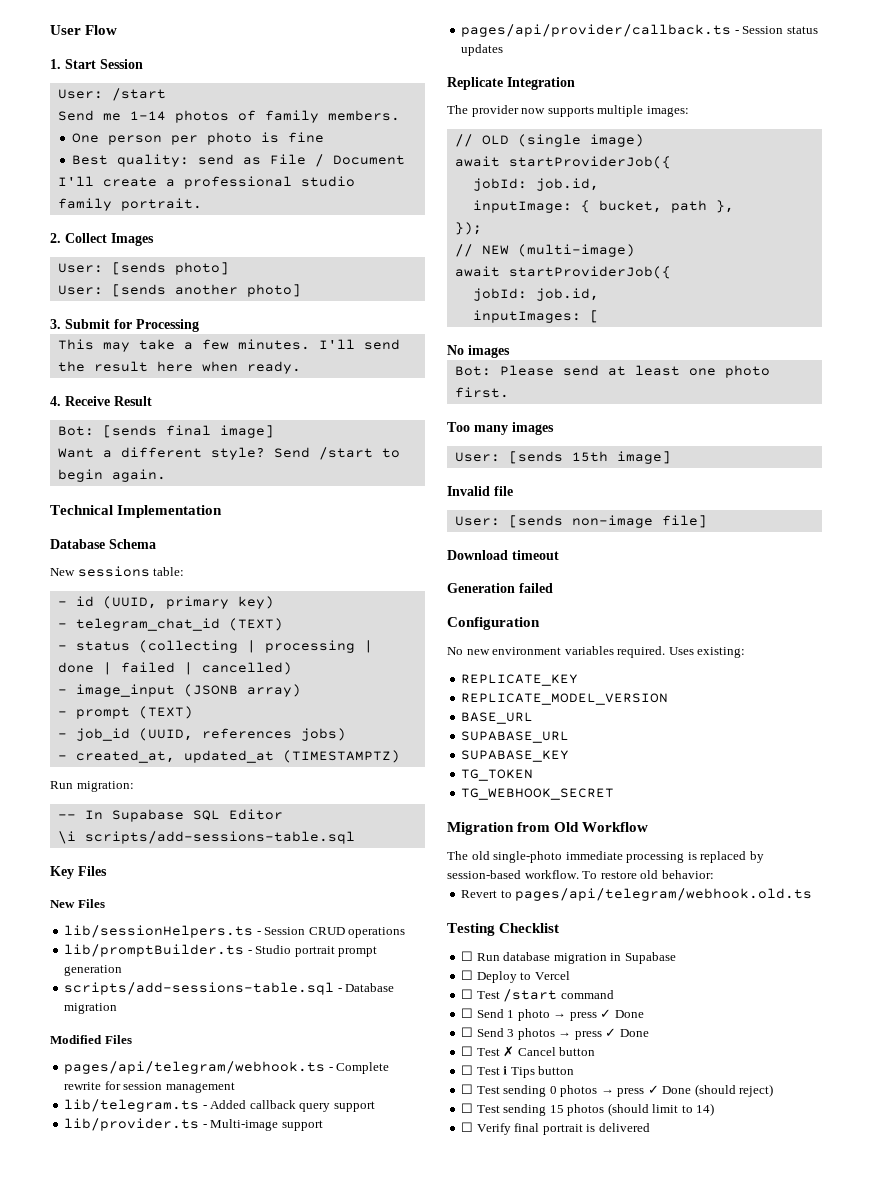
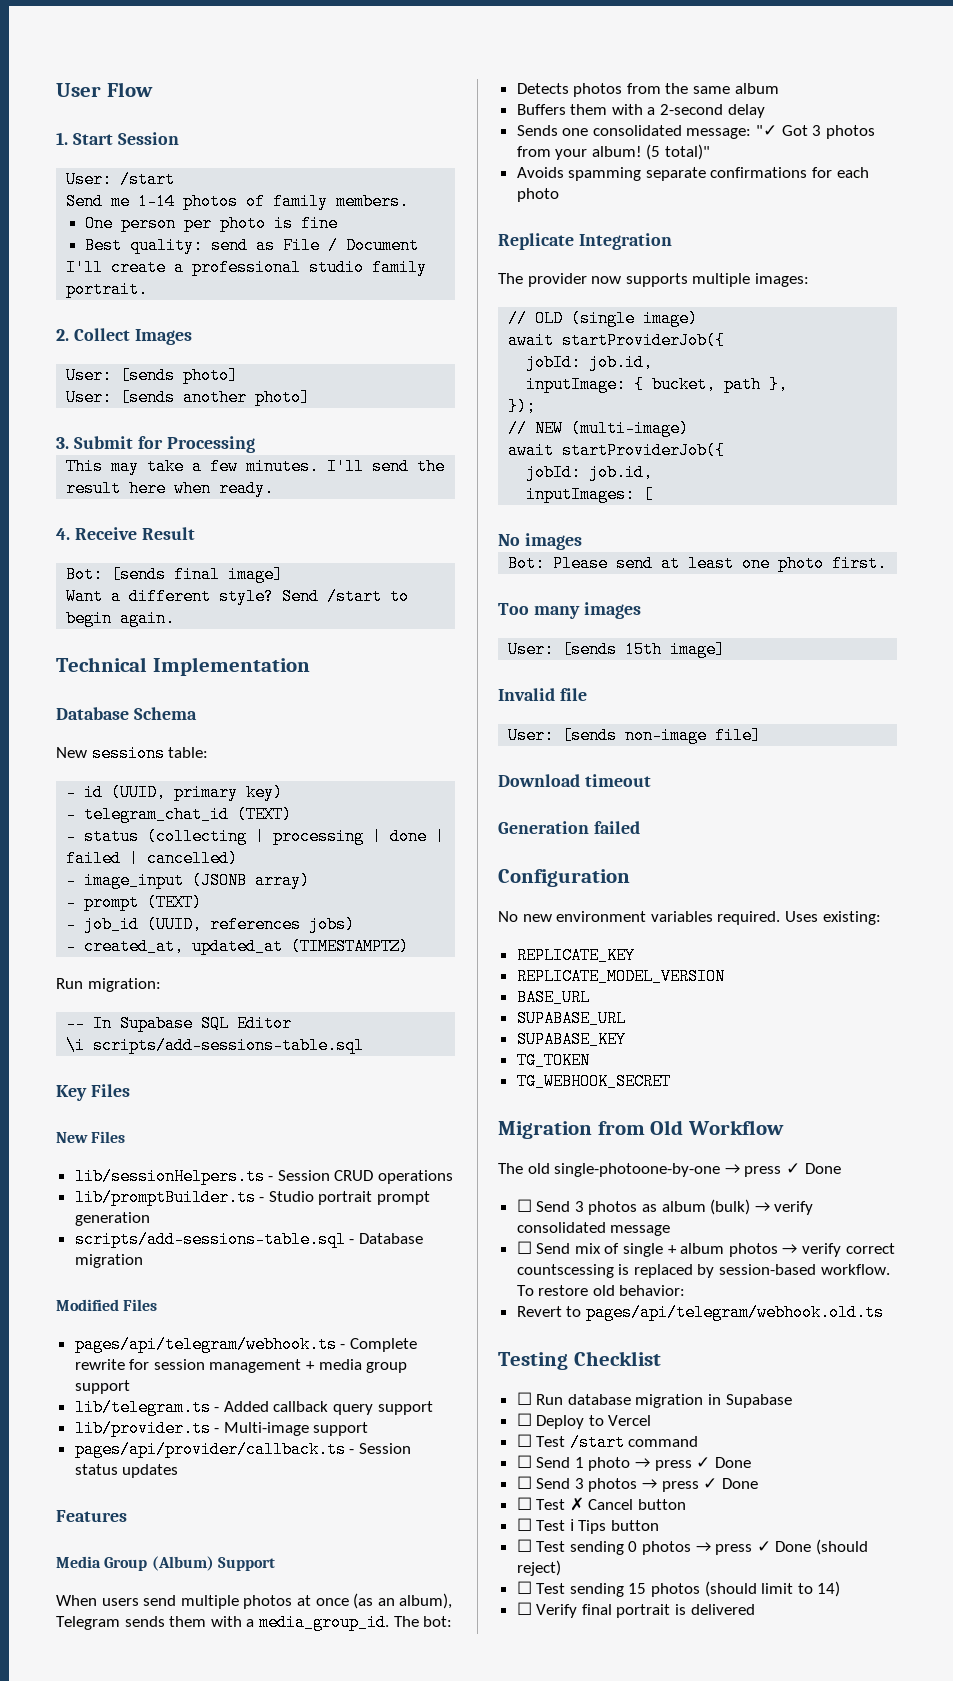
(235, 1087) none -> [306,1359,408,1373] [74,1380,130,1394] + media group support
(504, 50) none -> [56,1510,127,1522] [56,1556,275,1571] [56,1593,453,1609] [56,1614,453,1631] [516,83,779,97] [516,104,765,118] [516,125,875,139] [516,144,711,160] [516,167,869,181] [516,188,559,202] // Features // Media Group (Album) Support // When users send multiple photos at once (as an album), Telegram sends them with a media_group_id. The bot: // Detects photos from the same album // Buffers them with a 2-second delay // Sends one consolidated message: "✓ Got 3 photos from your album! (5 total)" // Avoids spamming separate confirmations for each photo
[493,851,685,863] single-photo immediate processing -> [554,1163,841,1177] [516,1199,814,1215] [516,1222,671,1236] [516,1241,895,1257] [516,1264,614,1278] single-photoone-by-one → press ✓ Done // ☐ Send 3 photos as album (bulk) → verify consolidated message // ☐ Send mix of single + album photos → verify correct countscessing

